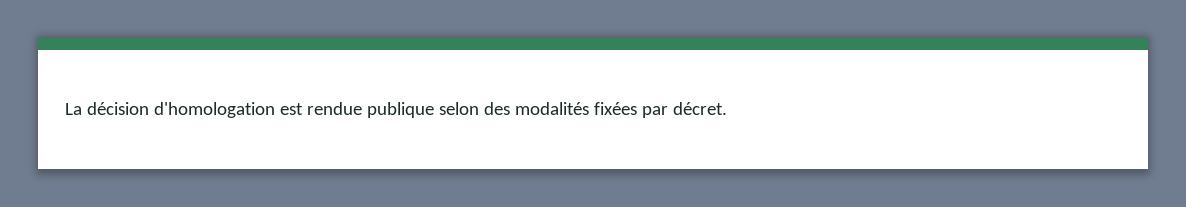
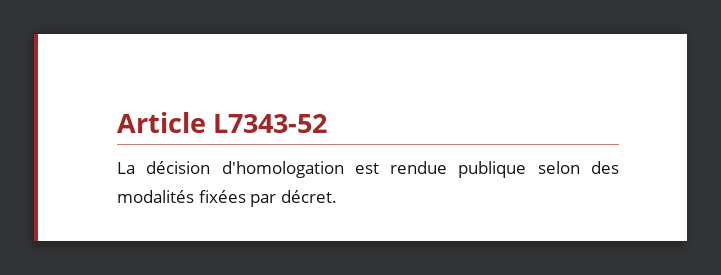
(65, 109) none -> [117,112,328,133] Article L7343-52 //

